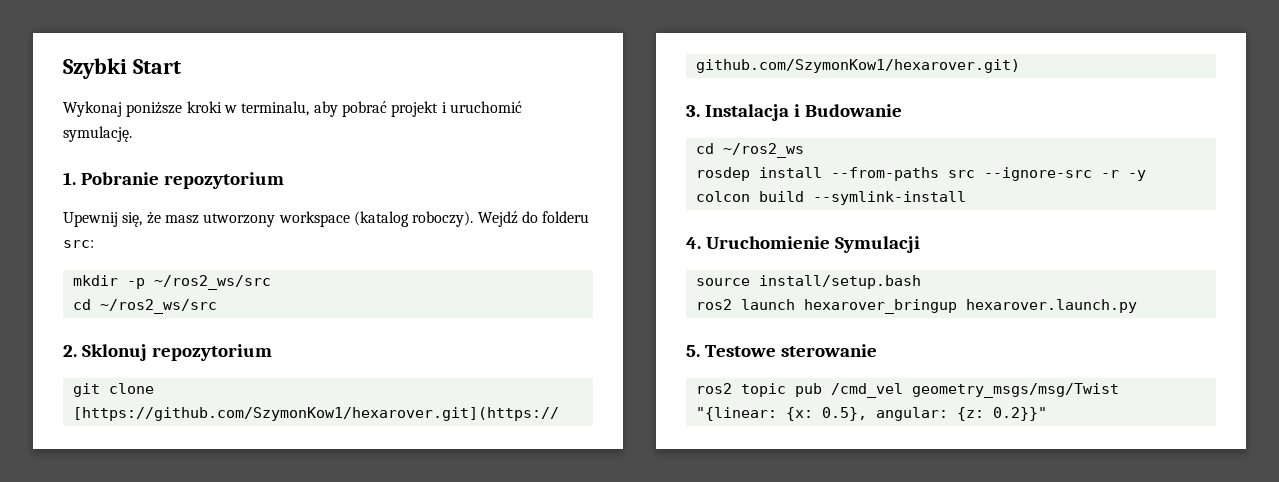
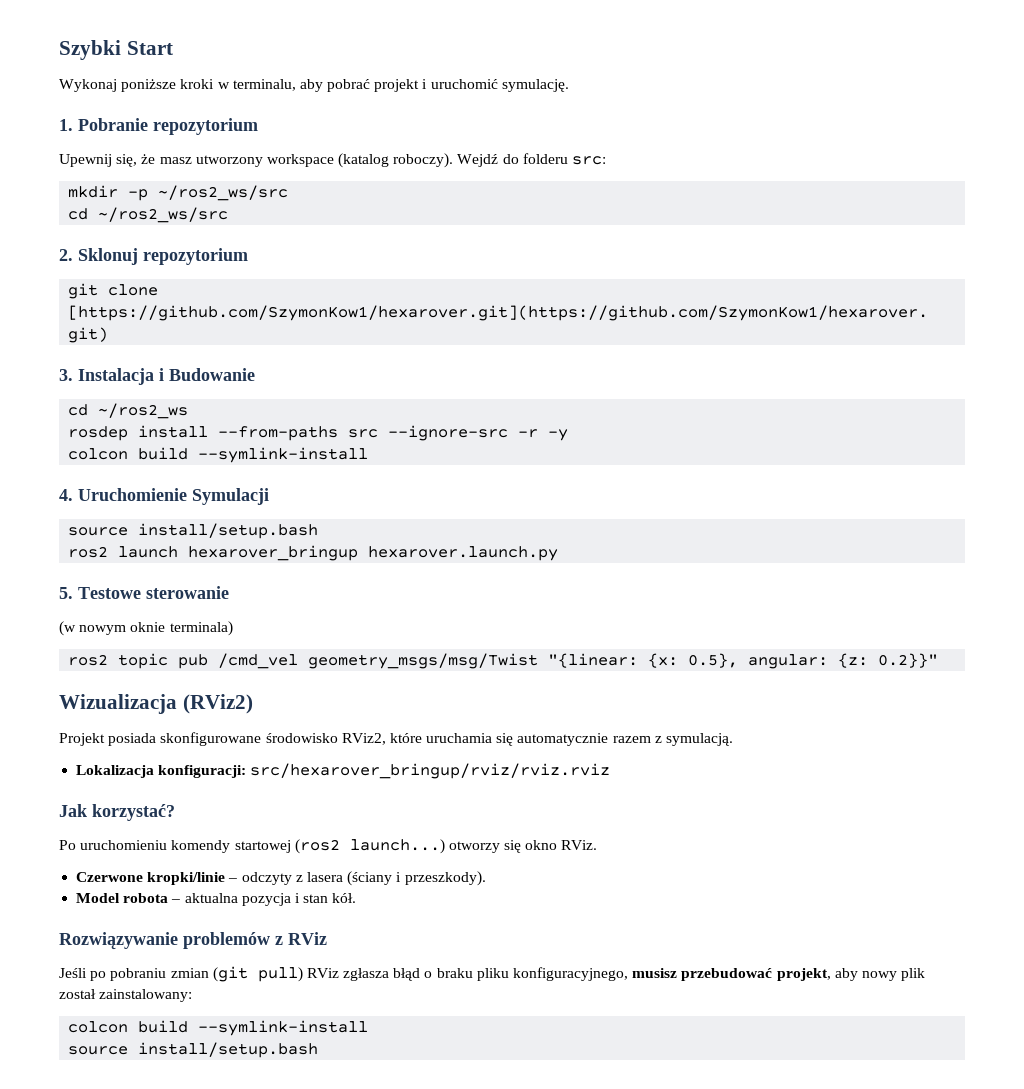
(877, 350) none -> [59,621,233,636] // (w nowym oknie terminala)
(1047, 414) none -> [59,694,253,714] [59,732,734,746] [76,763,611,779] [59,804,175,821] [59,839,598,854] [76,871,486,886] [76,893,357,906] [59,932,327,950] [59,966,926,982] [59,989,193,1002] [68,1020,369,1036] [68,1042,319,1058] // Wizualizacja (RViz2) // Projekt posiada skonfigurowane środowisko RViz2, które uruchamia się automatycznie razem z symulacją. // Lokalizacja konfiguracji: src/hexarover_bringup/rviz/rviz.rviz // Jak korzystać? // Po uruchomieniu komendy startowej (ros2 launch...) otworzy się okno RViz. // Czerwone kropki/linie – odczyty z lasera (ściany i przeszkody). // Model robota – aktualna pozycja i stan kół. // Rozwiązywanie problemów z RViz // Jeśli po pobraniu zmian (git pull) RViz zgłasza błąd o braku pliku konfiguracyjnego, musisz przebudować projekt, aby nowy plik został zainstalowany: // colcon build --symlink-install // source install/setup.bash

